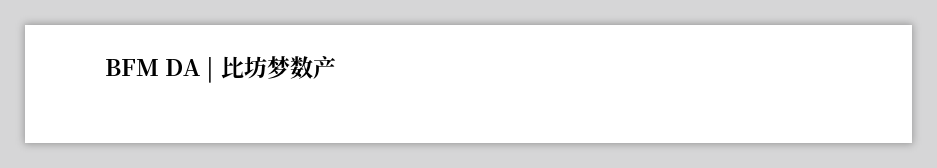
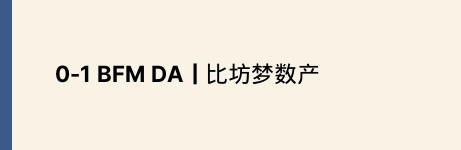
(105, 67) none -> [55,65,91,83] 0-1

